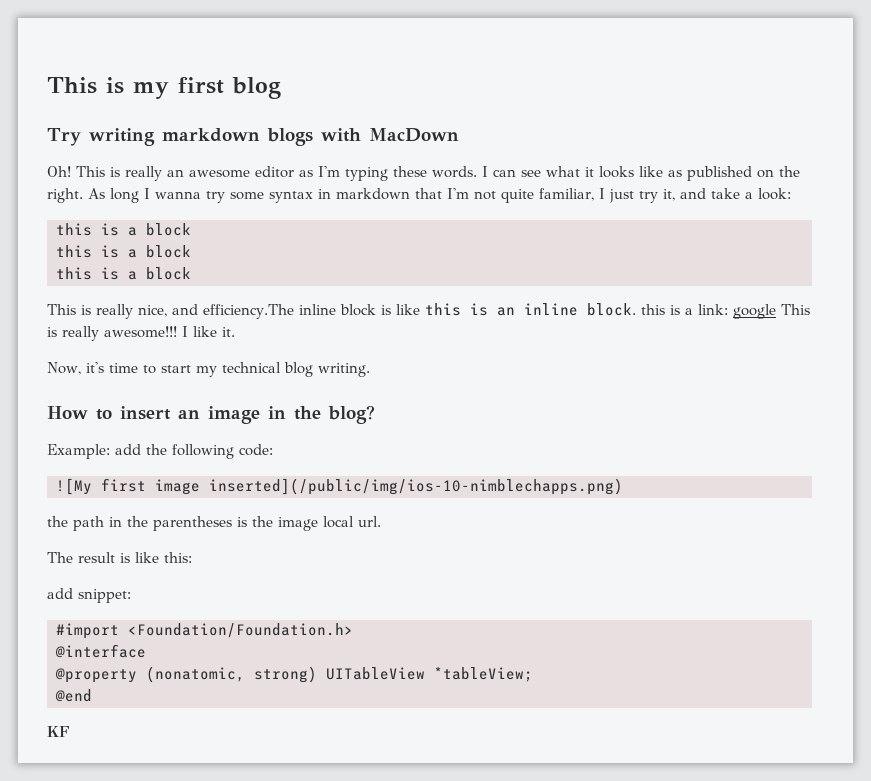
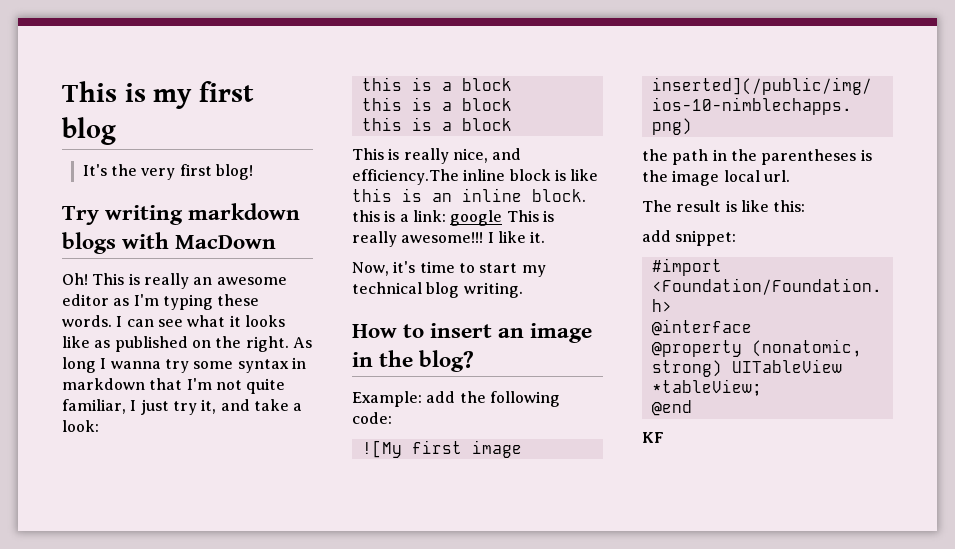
(281, 88) none -> [82,164,253,180] // It's the very first blog!

